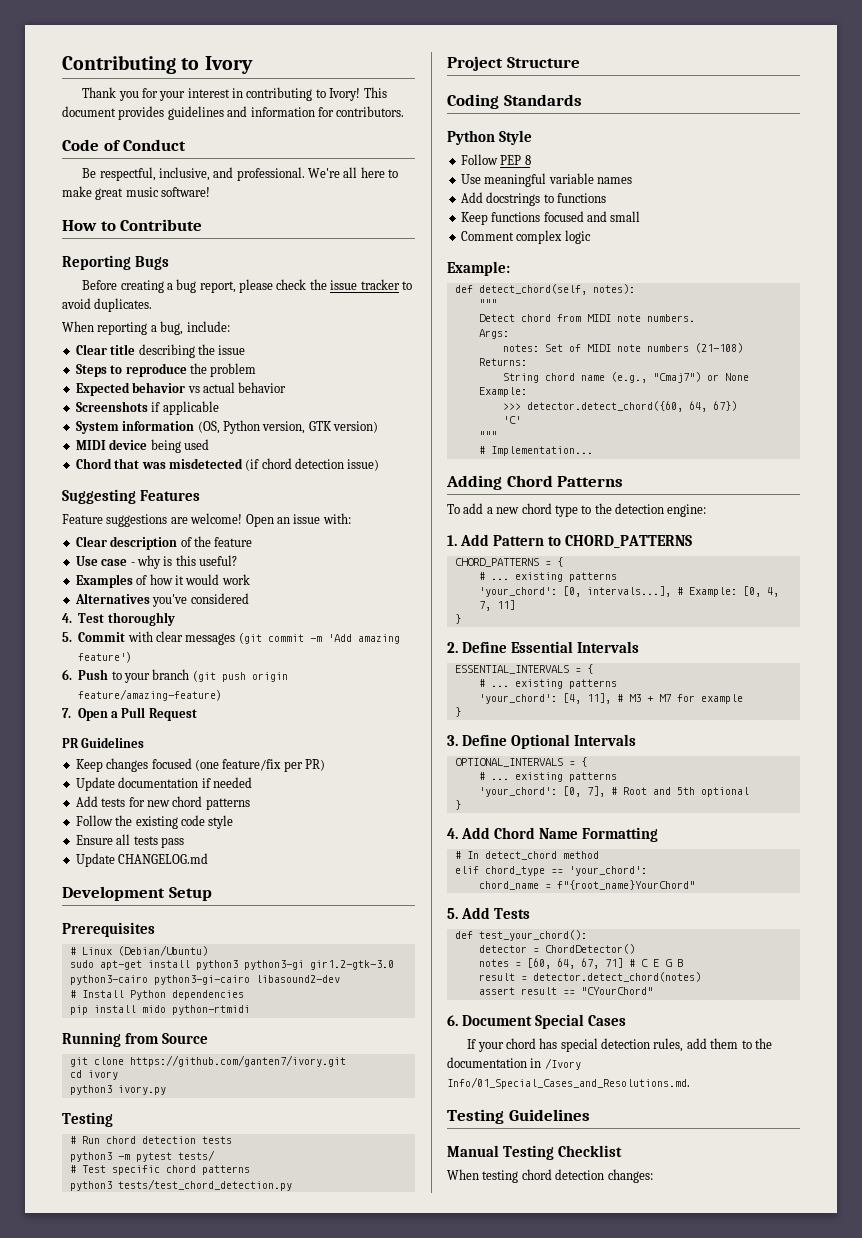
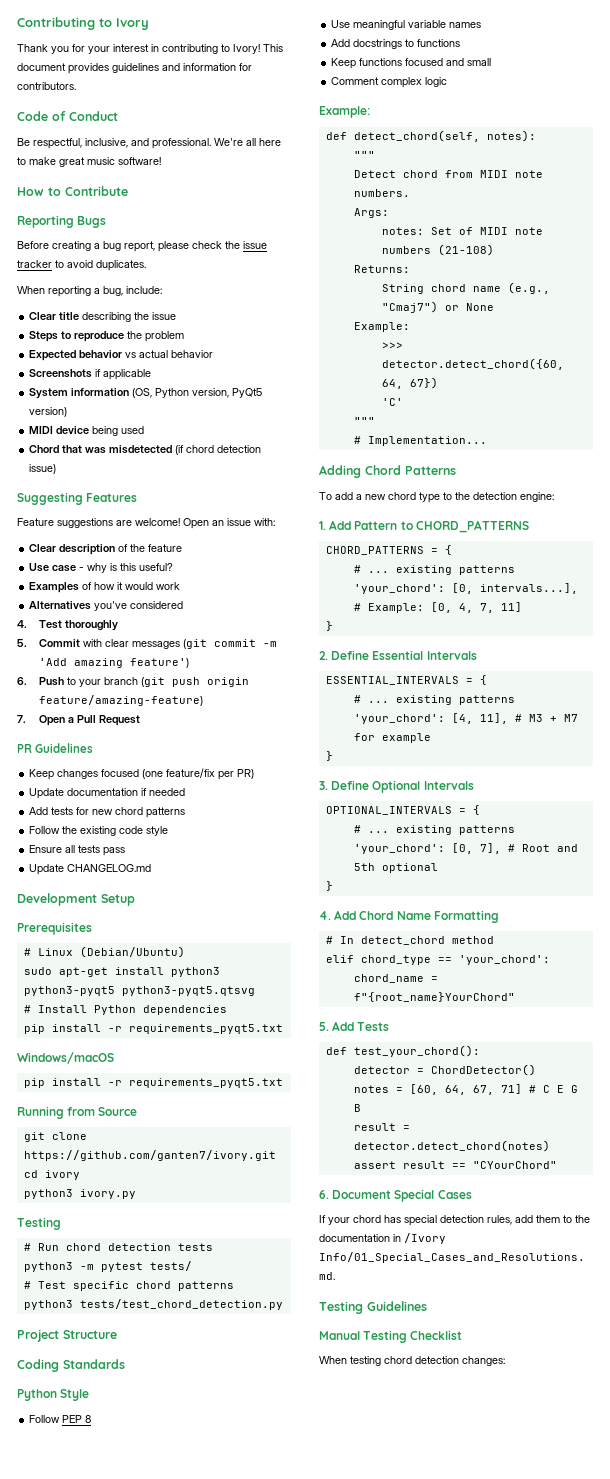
[308,421,332,431] GTK -> [232,388,263,398] PyQt5
[243,960,394,970] [69,975,340,985] python3-gi gir1.2-gtk-3.0 python3-cairo python3-gi-cairo libasound2-dev -> [23,986,255,996] python3-pyqt5 python3-pyqt5.qtsvg
[141,1005,250,1015] mido python-rtmidi -> [107,1024,283,1034] [17,1052,114,1064] [23,1078,283,1088] -r requirements_pyqt5.txt // Windows/macOS // pip install -r requirements_pyqt5.txt

